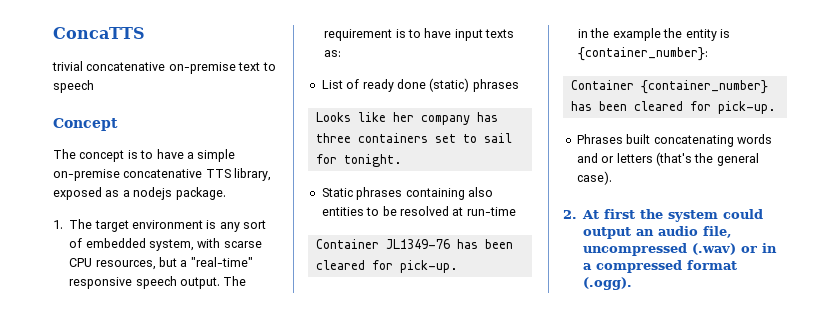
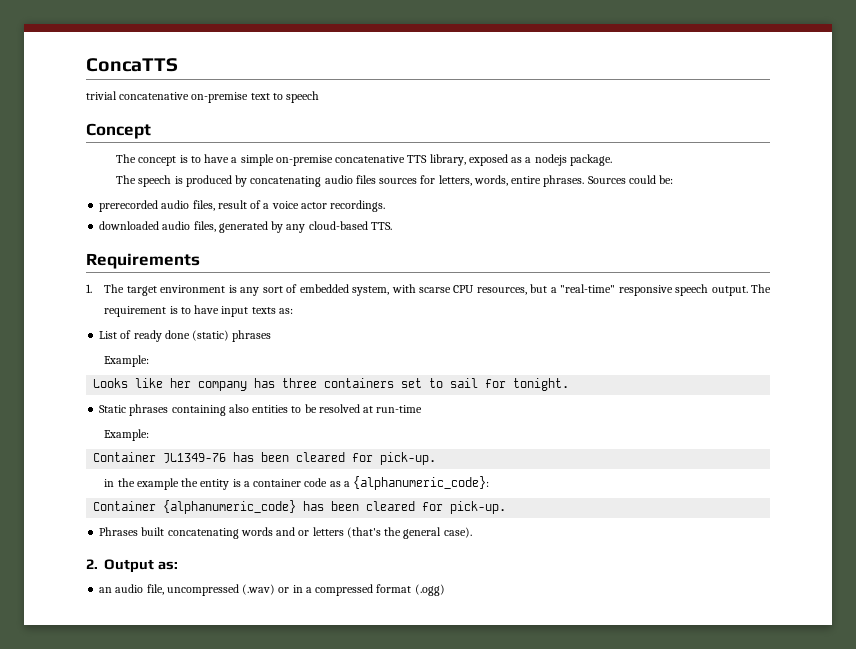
(226, 193) none -> [116,175,673,187] [99,200,386,212] [99,221,392,233] [86,253,200,269] // The speech is produced by concatenating audio files sources for letters, words, entire phrases. Sources could be: // prerecorded audio files, result of a voice actor recordings. // downloaded audio files, generated by any cloud-based TTS. // Requirements
(519, 85) none -> [104,355,150,367] // Example:
(516, 211) none -> [104,429,150,441] // Example:
[578,47,709,61] [570,80,768,94] {container_number}: // Container {container_number} -> [243,476,490,490] [93,500,297,514] a container code as a {alphanumeric_code}: // Container {alphanumeric_code}
[582,209,764,222] [583,227,632,239] At first the system could output -> [104,559,179,573] Output as: //
[583,277,633,290] (.ogg). -> [414,584,445,596] (.ogg)

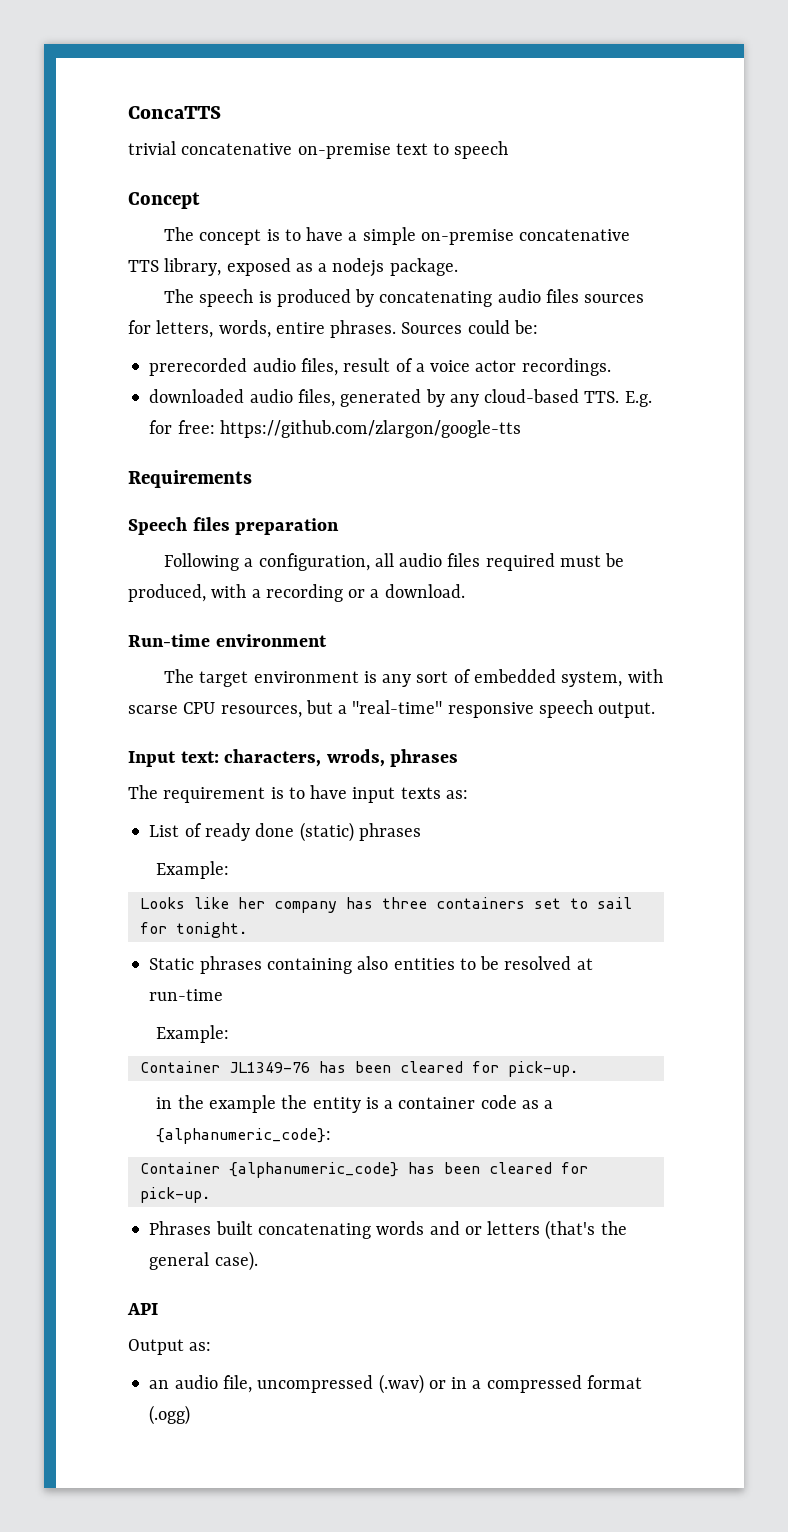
[86,253,200,269] [86,284,92,293] // Requirements // 1. -> [624,391,652,407] [149,420,521,438] [128,470,252,488] [128,517,340,535] [164,553,625,571] [128,584,465,602] [128,634,327,647] E.g. for free: https://github.com/zlargon/google-tts // Requirements // Speech files preparation // Following a configuration, all audio files required must be produced, with a recording or a download. // Run-time environment //
(748, 291) none -> [128,749,459,767] // Input text: characters, wrods, phrases //
[86,559,98,569] 2. -> [127,1303,158,1315] API //

